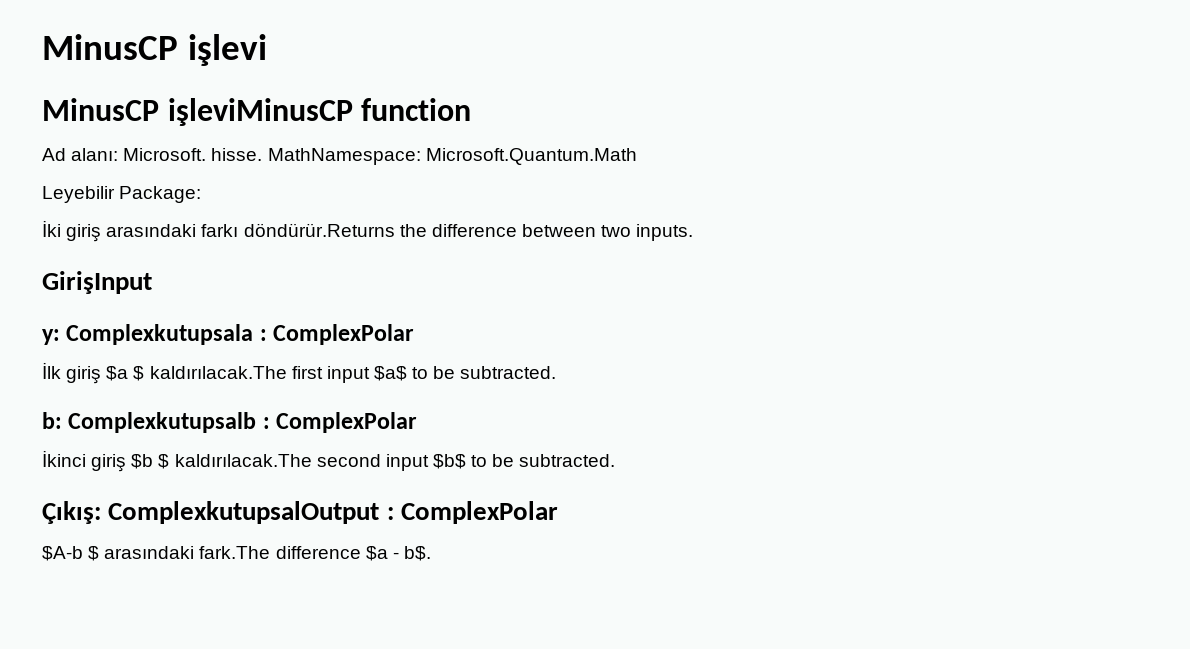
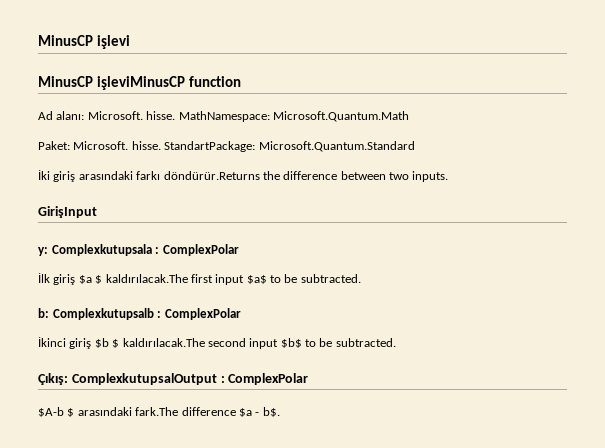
[42,186,202,203] Leyebilir Package: -> [38,141,415,152] Paket: Microsoft. hisse. StandartPackage: Microsoft.Quantum.Standard

